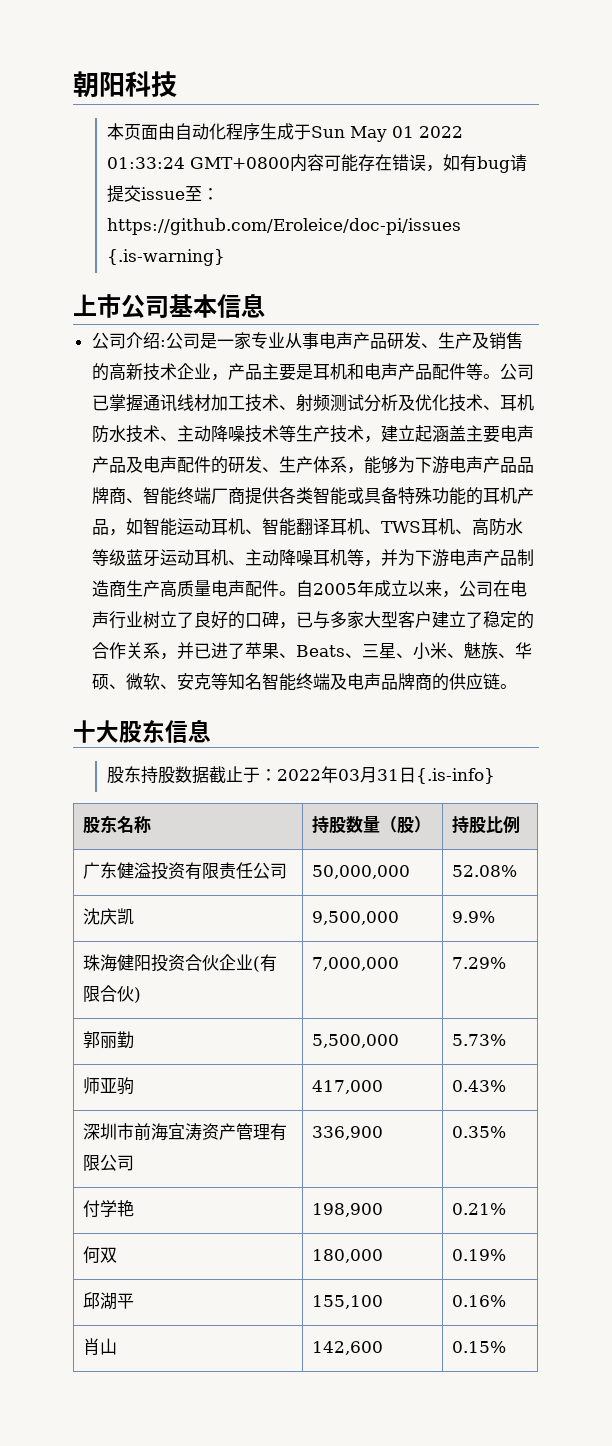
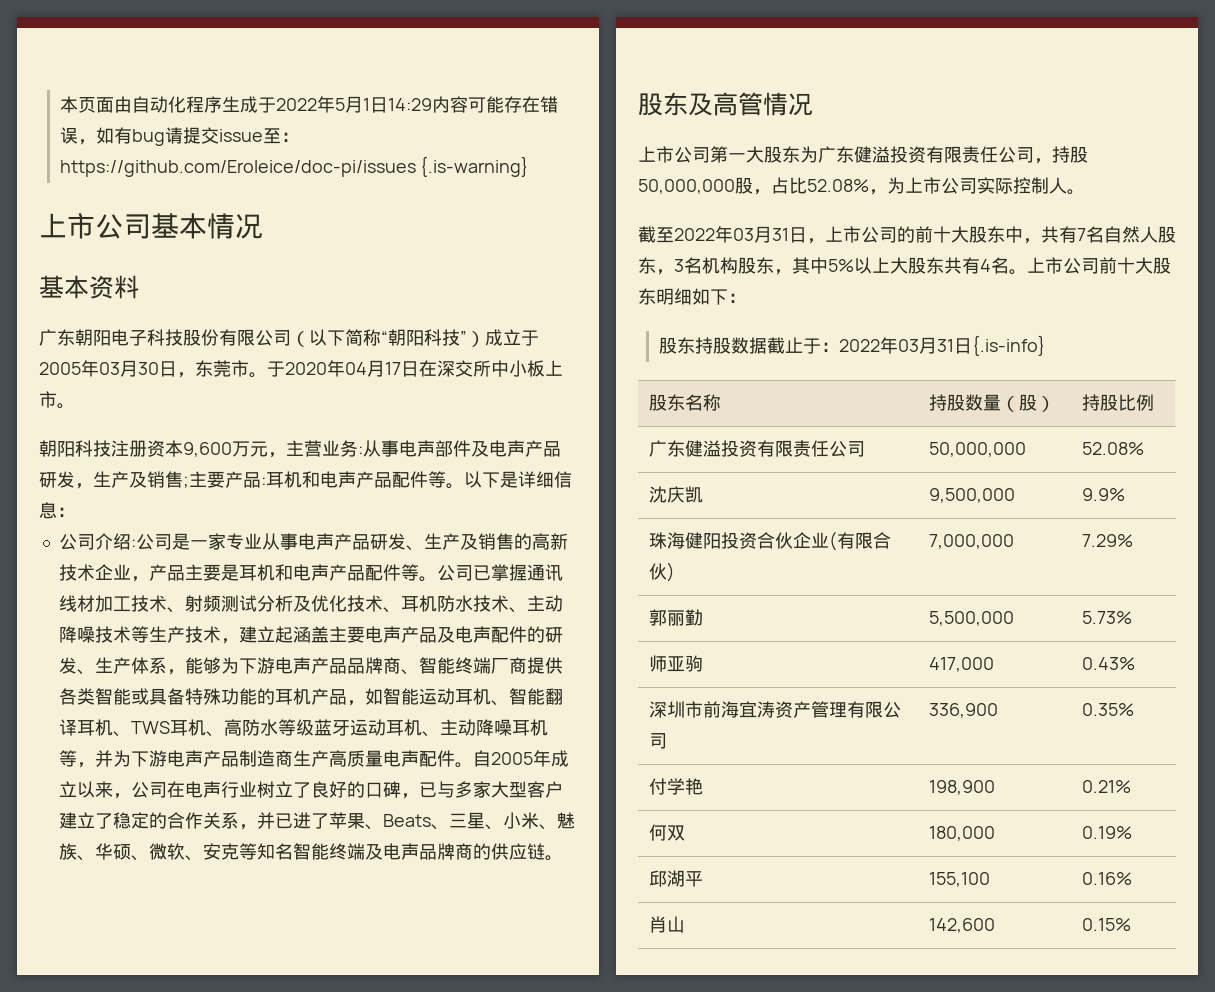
[73,71,177,98] 朝阳科技 // -> (59, 104) none
[310,126,463,142] [106,157,290,169] Sun May 01 2022 01:33:24 GMT+0800 -> [275,96,432,113] 2022年5月1日14:29
[217,293,265,318] 信息 -> [207,213,263,239] [39,275,139,299] [39,329,539,347] [39,360,563,378] [39,391,75,409] [39,440,561,458] [39,471,572,489] [39,502,75,519] 情况 // 基本资料 // 广东朝阳电子科技股份有限公司（以下简称“朝阳科技”）成立于2005年03月30日，东莞市。于2020年04月17日在深交所中小板上市。 // 朝阳科技注册资本9,600万元，主营业务:从事电声部件及电声产品研发，生产及销售;主要产品:耳机和电声产品配件等。以下是详细信息：
[73,719,211,743] 十大股东信息 -> [638,92,813,116] [638,146,1088,164] [638,177,1085,195] [638,226,1176,244] [638,257,1171,275] [638,288,746,305] 股东及高管情况 // 上市公司第一大股东为广东健溢投资有限责任公司，持股50,000,000股，占比52.08%，为上市公司实际控制人。 // 截至2022年03月31日，上市公司的前十大股东中，共有7名自然人股东，3名机构股东，其中5%以上大股东共有4名。上市公司前十大股东明细如下：

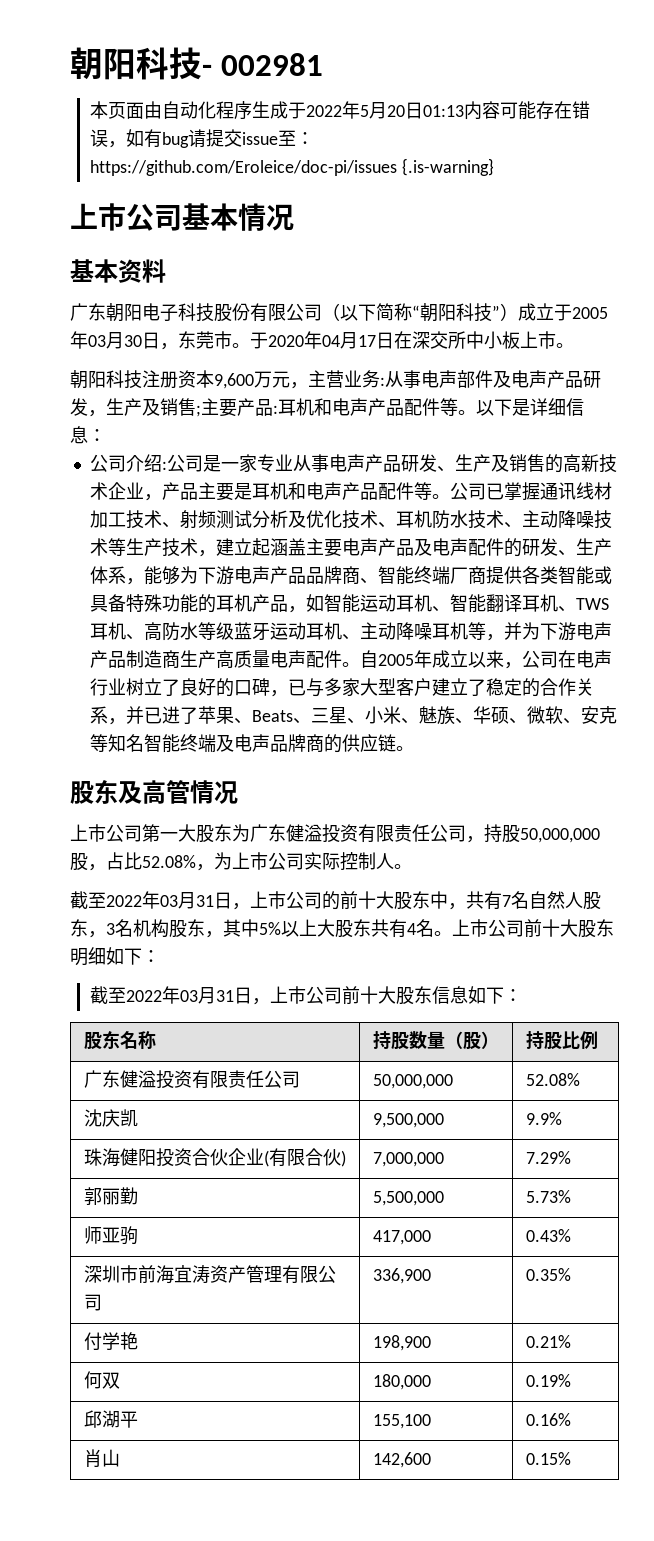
(59, 104) none -> [70,47,323,80] 朝阳科技- 002981 //
[362,97,432,113] 1日14:29 -> [387,102,465,119] 20日01:13
[658,335,1046,356] 股东持股数据截止于：2022年03月31日{.is-info} -> [90,986,523,1005] 截至2022年03月31日，上市公司前十大股东信息如下：

